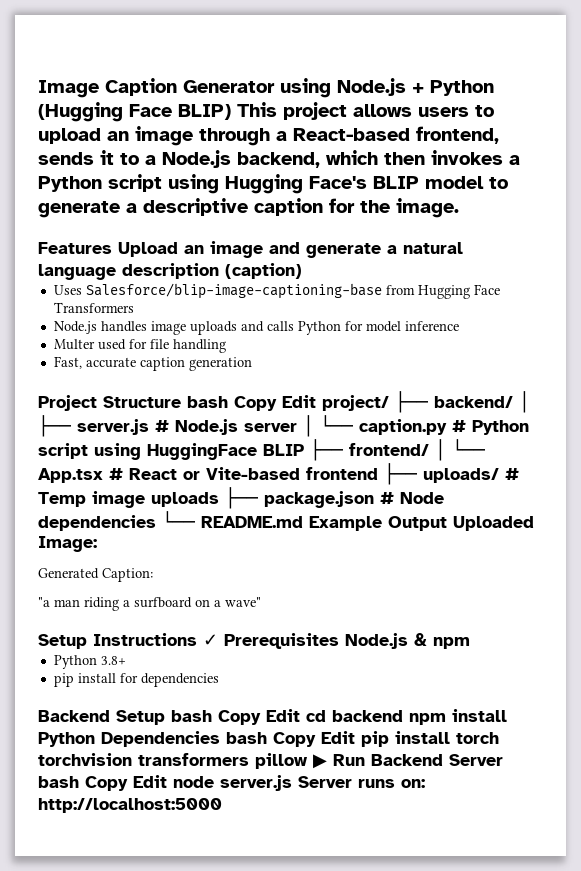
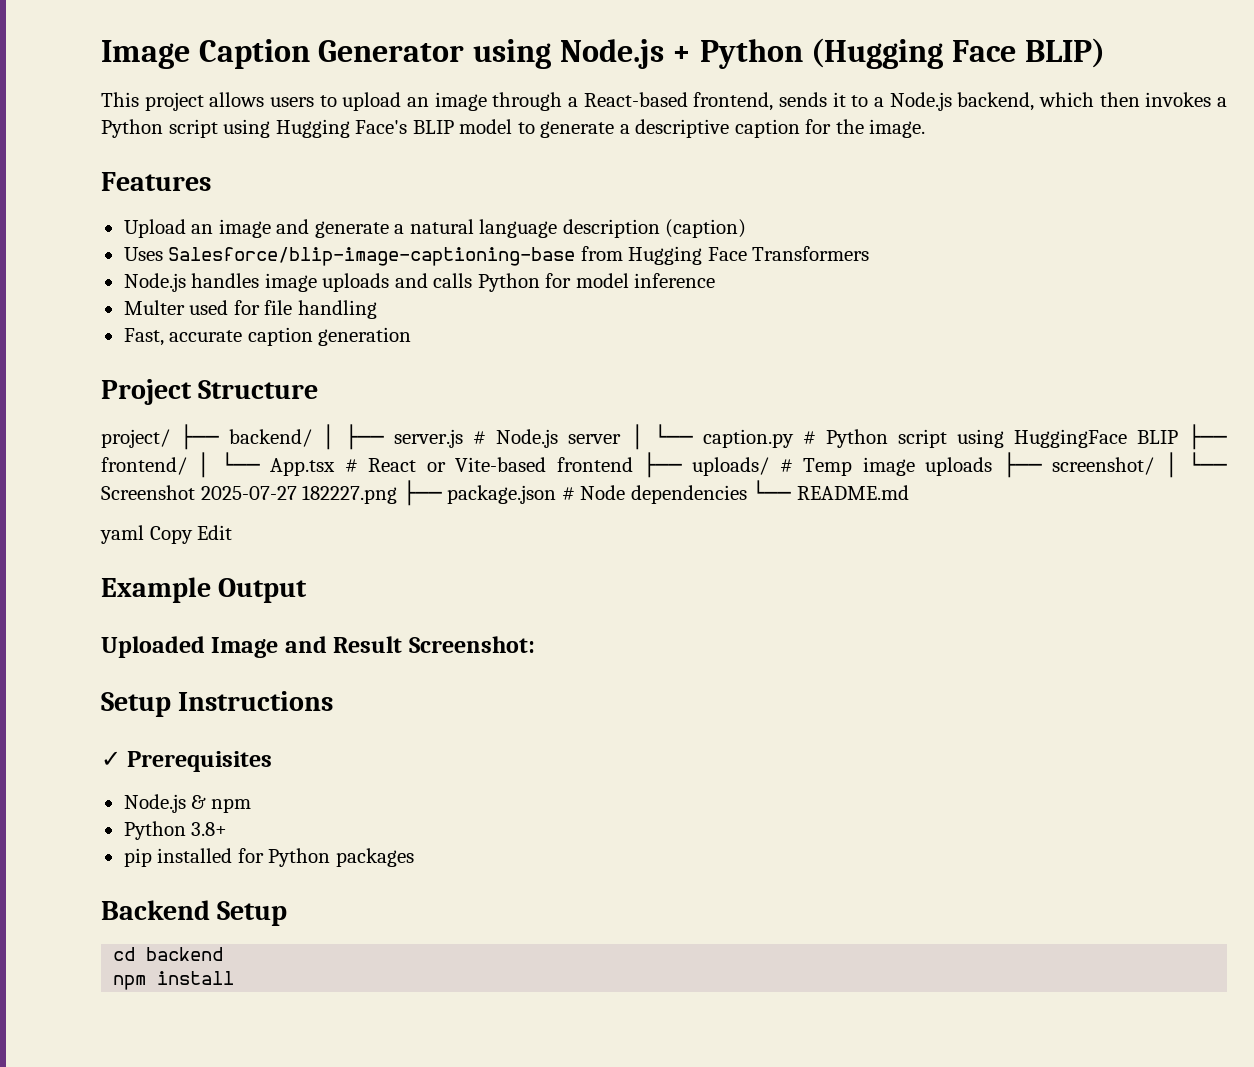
(231, 112) none -> (1105, 53) //
(112, 248) none -> (211, 181) //
[187,395,316,411] bash Copy Edit -> (319, 389) //
(259, 498) none -> [1052,452,1227,478] [101,480,442,506] screenshot/ │ └── Screenshot 2025-07-27 182227.png ├──
(303, 522) none -> [100,525,233,544] // yaml Copy Edit //
[453,516,534,531] [38,536,97,552] [38,568,153,582] [38,597,261,611] Uploaded Image: // Generated Caption: // "a man riding a surfboard on a wave" -> [101,636,535,658] // Uploaded Image and Result Screenshot:
(197, 639) none -> (334, 701) //
(339, 641) none -> (273, 761) //
[77,673,219,687] install for dependencies -> [157,848,414,867] installed for Python packages
[171,709,300,725] bash Copy Edit -> (288, 913) //
(403, 716) none -> (224, 954) //
[38,731,499,747] [38,753,503,769] [38,775,425,791] [38,798,222,813] Python Dependencies bash Copy Edit pip install torch torchvision transformers pillow ▶ Run Backend Server bash Copy Edit node server.js Server runs on: http://localhost:5000 -> (235, 978) none

